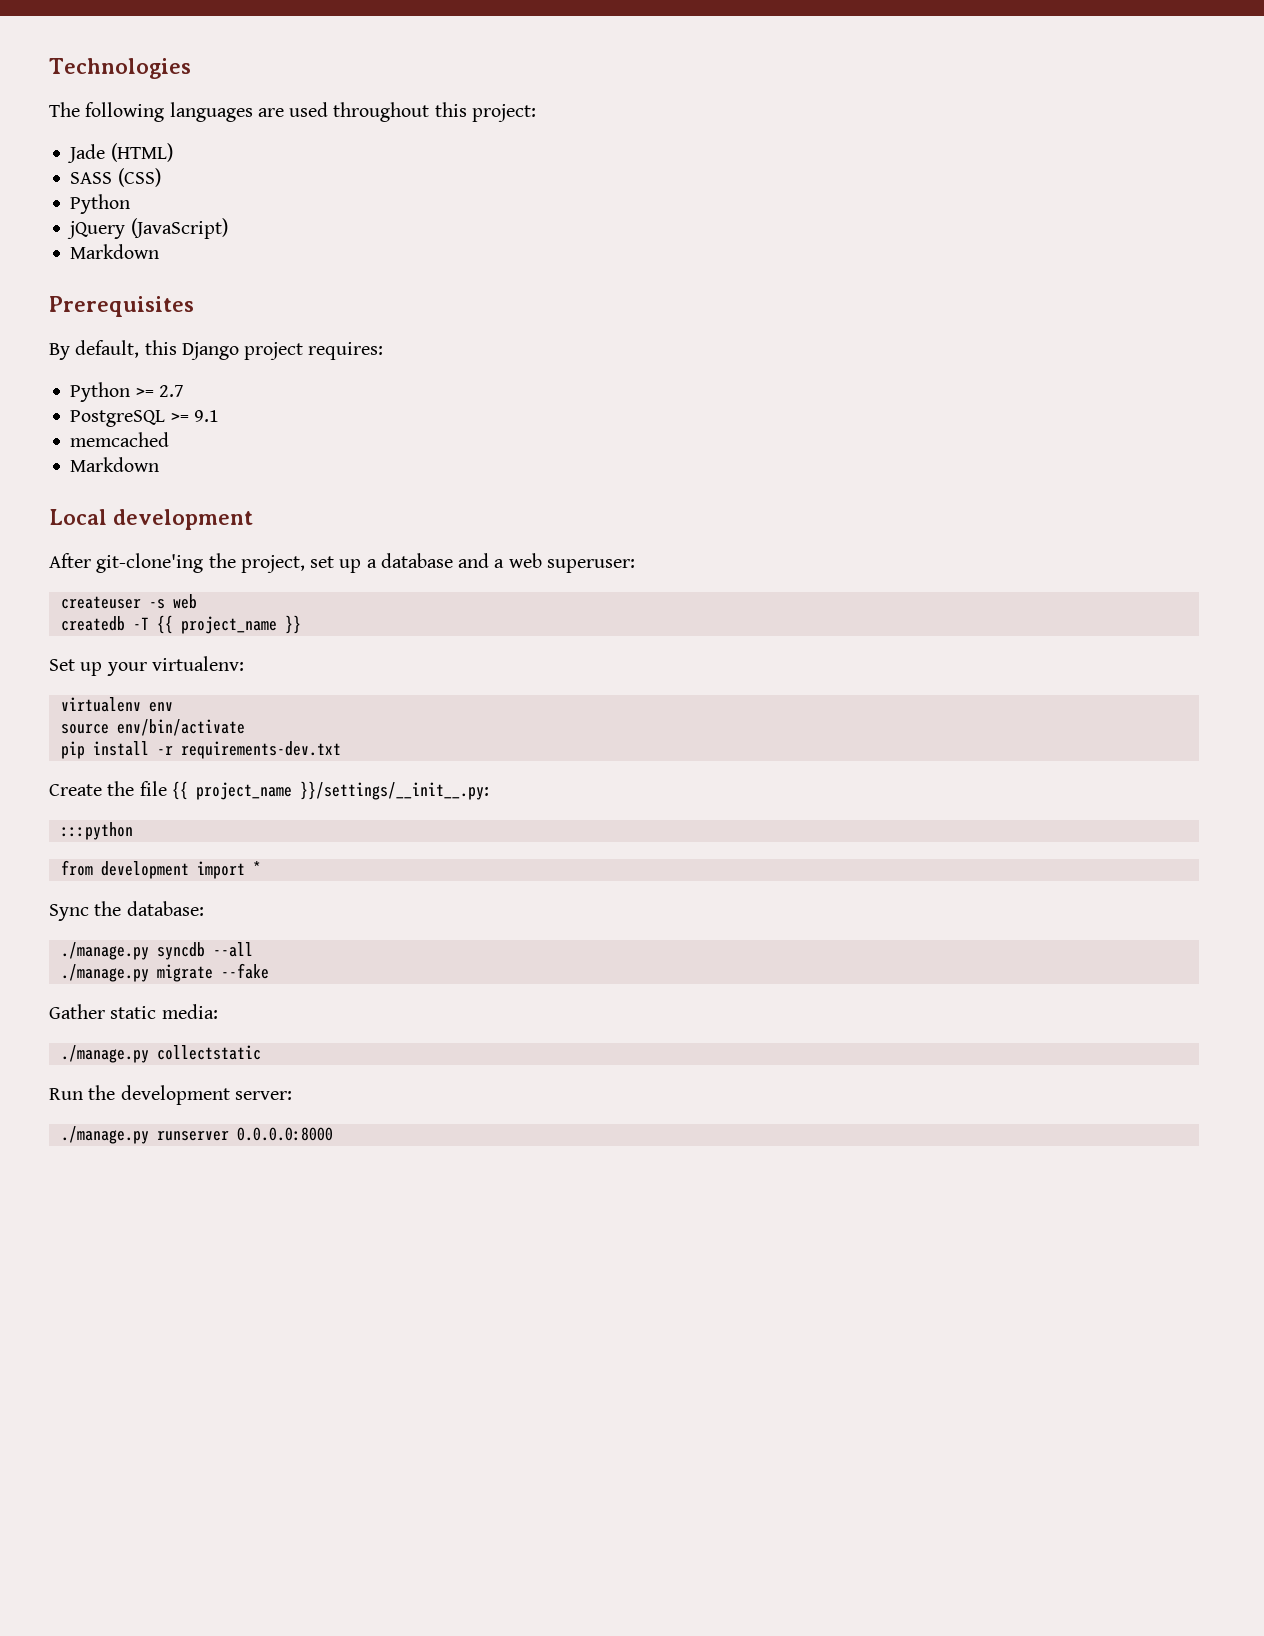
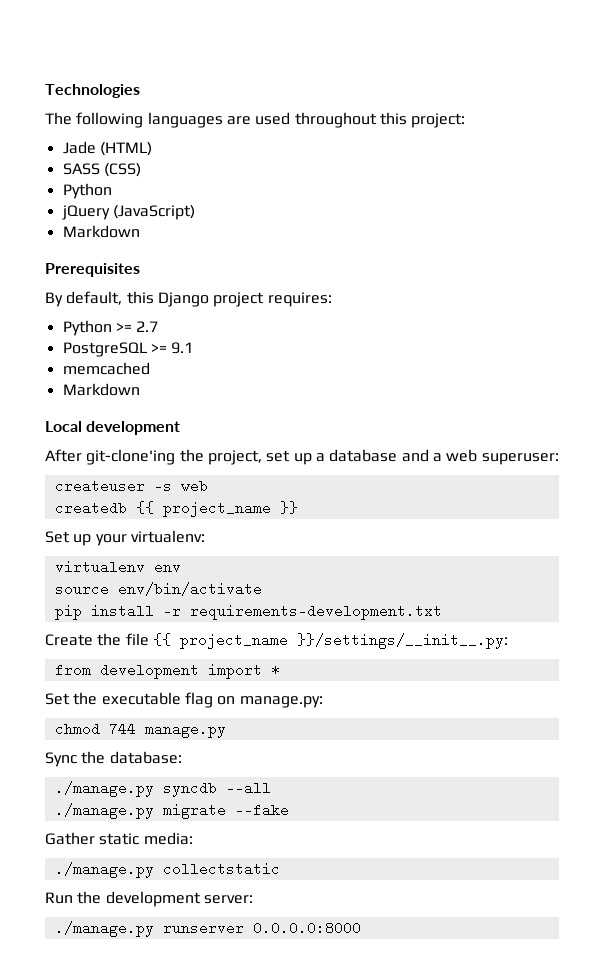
[132,617,149,630] -T -> (127, 508) none
[180,741,341,759] requirements-dev.txt -> [189,604,442,620] requirements-development.txt
[60,822,133,840] // :::python -> (508, 641) none
(261, 868) none -> [45,692,323,708] [54,722,226,738] // Set the executable flag on manage.py: // chmod 744 manage.py

